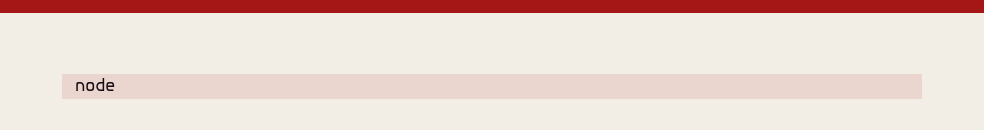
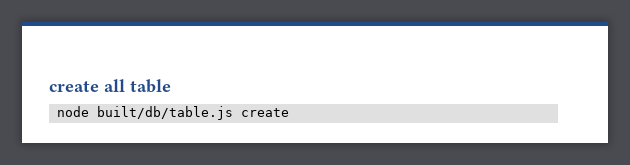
[74,78,115,91] node -> [49,79,171,93] [56,106,289,120] create all table // node built/db/table.js create

